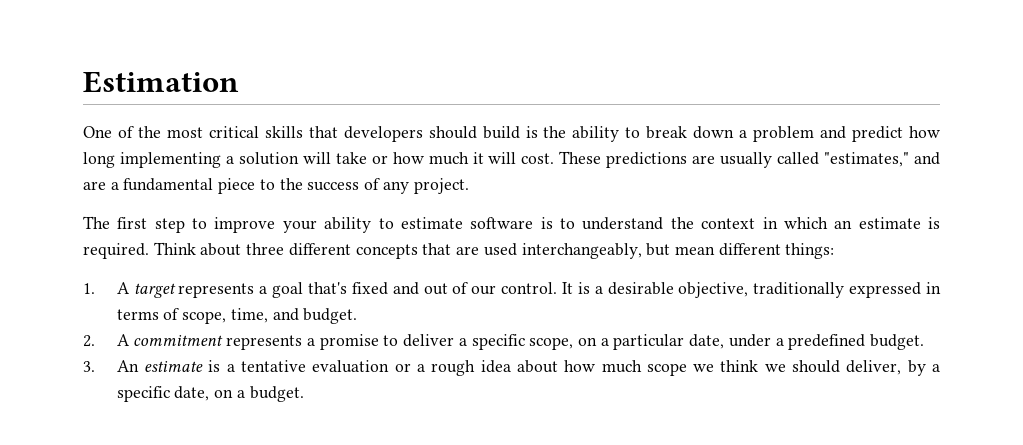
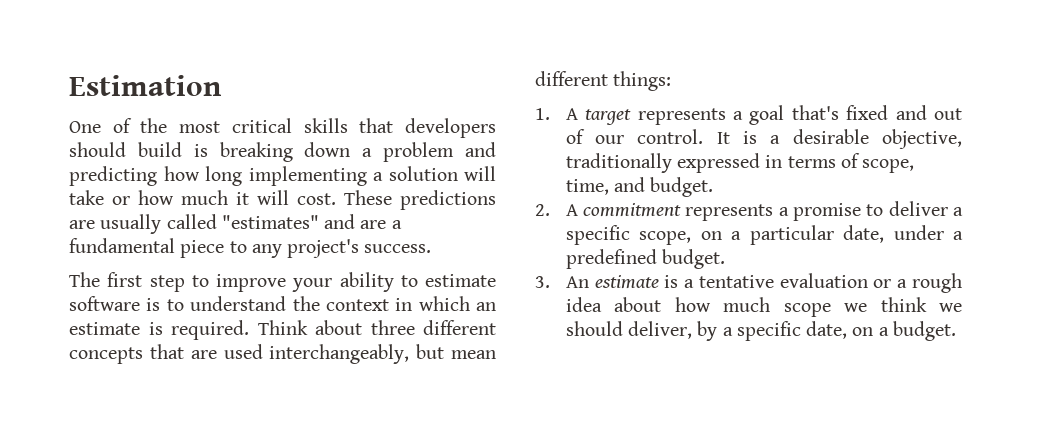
[543,126,688,142] the ability to break -> [219,142,293,162] breaking
[852,126,904,142] predict -> [69,166,157,186] predicting
[824,152,910,167] "estimates," -> [221,215,319,229] "estimates"
[279,178,469,194] the success of any project. -> [251,239,432,258] any project's success.

